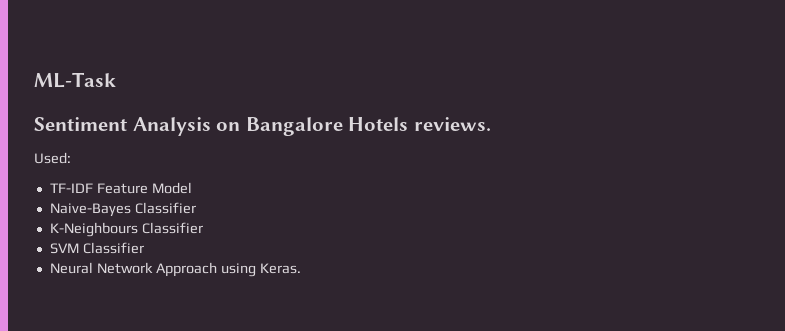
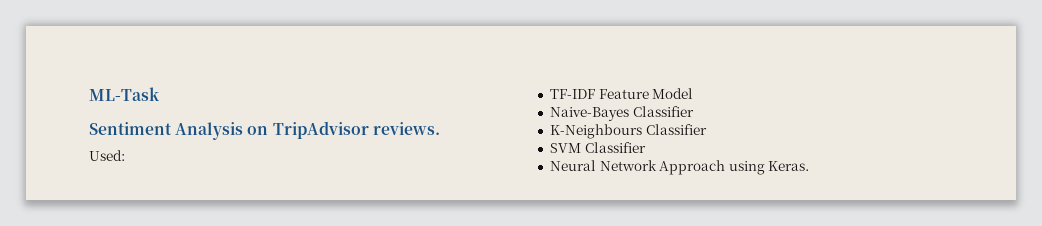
[245,117,409,136] Bangalore Hotels -> [272,121,369,139] TripAdvisor

